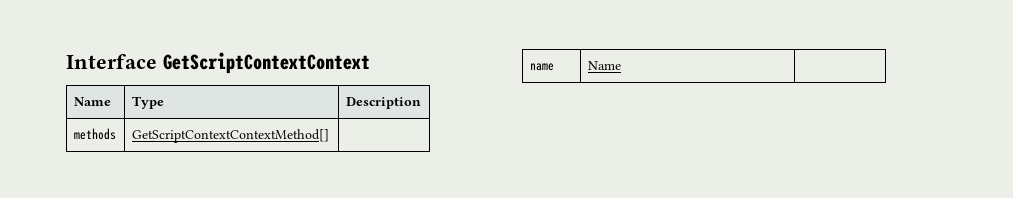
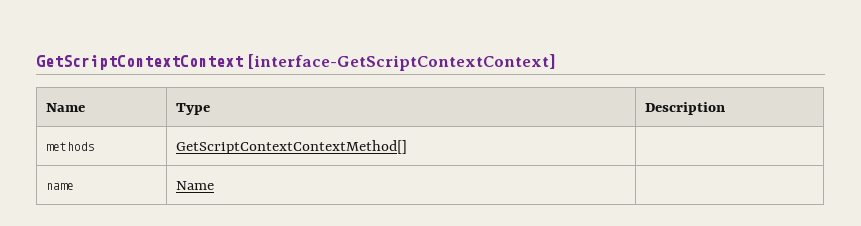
[66,54,157,69] Interface -> (36, 62) none
(370, 63) none -> [247,54,556,71] [interface-GetScriptContextContext]

